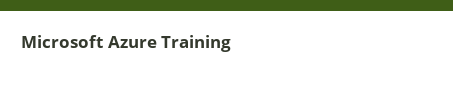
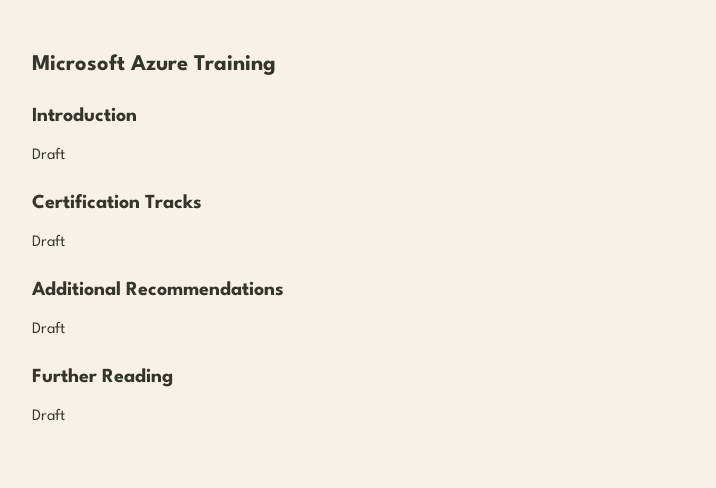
(232, 43) none -> [32,107,137,122] [32,147,65,160] [32,194,203,209] [32,234,65,247] [31,281,285,296] [32,321,65,334] [32,368,174,387] [32,408,65,421] // Introduction // Draft // Certification Tracks // Draft // Additional Recommendations // Draft // Further Reading // Draft

